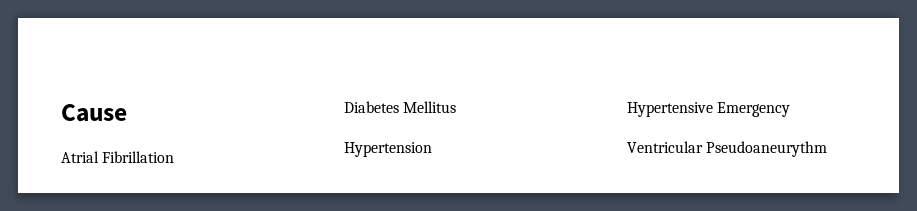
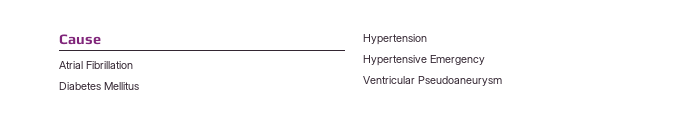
[706,141,828,157] Pseudoaneurythm -> [418,76,502,86] Pseudoaneurysm

